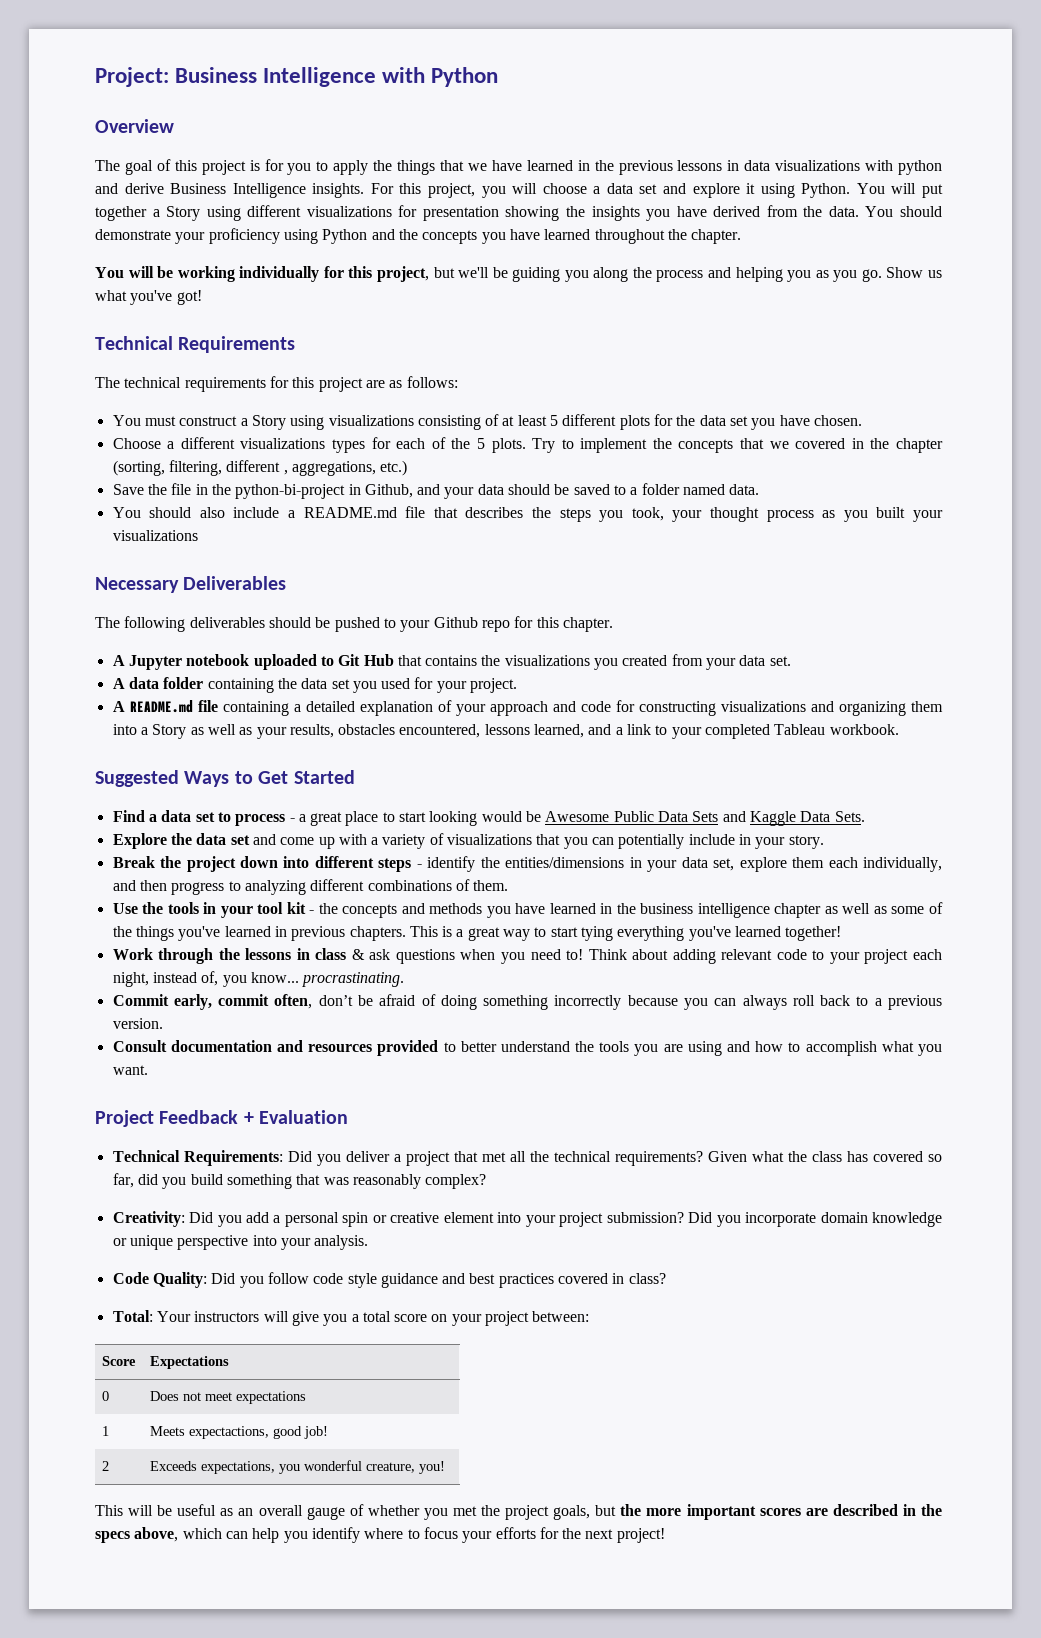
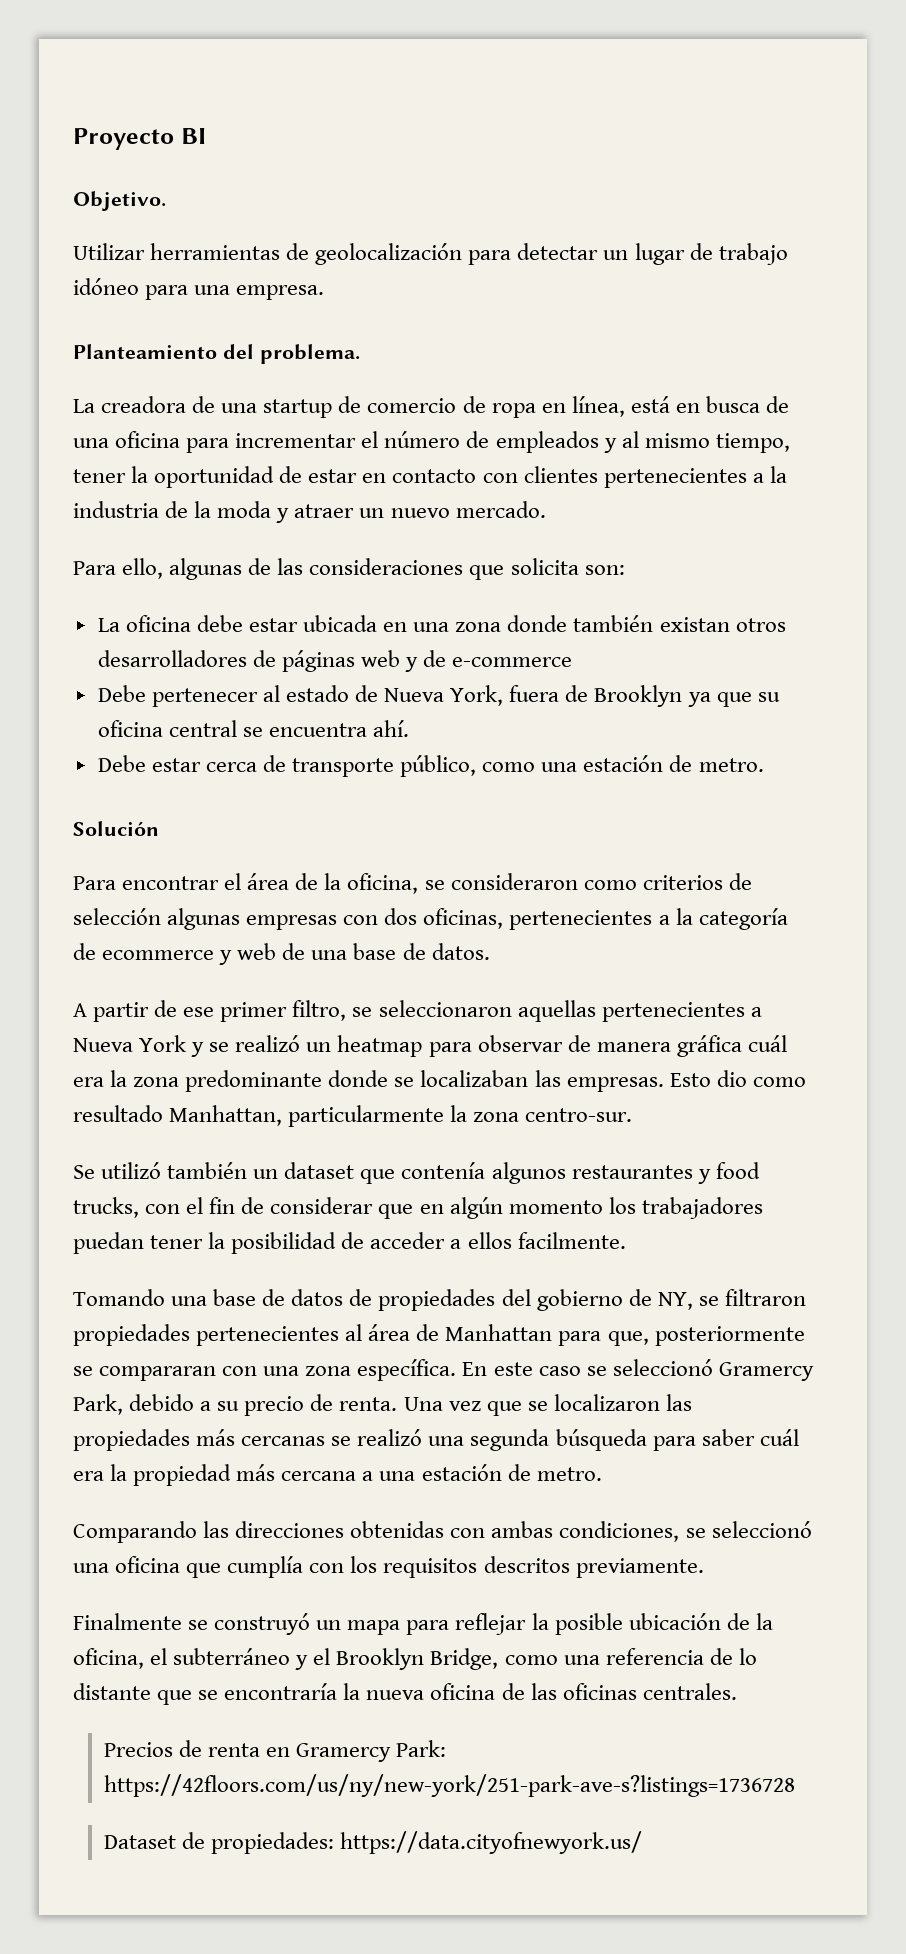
[95,67,499,87] [95,119,174,133] [95,159,942,175] [95,183,943,198] [95,205,942,221] [95,228,742,244] [95,266,943,282] [95,290,202,305] [95,336,296,353] [95,376,458,392] [112,414,863,430] [112,437,944,453] [112,460,408,476] [112,483,760,499] [112,506,944,522] [112,530,198,541] [95,576,287,593] [95,616,613,632] [112,654,791,670] [112,677,518,693] [112,700,943,716] [112,724,899,739] [95,770,355,787] [112,810,865,826] [112,833,824,849] [112,856,943,872] [112,879,509,895] [112,902,943,918] [112,926,842,941] [112,948,942,964] [112,971,405,987] [112,994,942,1010] [112,1018,163,1029] [112,1040,942,1056] [112,1065,148,1075] [95,1110,349,1127] [112,1150,943,1166] [112,1173,487,1189] [112,1211,942,1227] [112,1235,369,1250] [112,1272,666,1288] [112,1310,590,1326] [102,1356,137,1366] [150,1356,230,1369] [102,1391,110,1401] [150,1391,307,1404] [102,1426,110,1436] [150,1426,329,1439] [102,1461,110,1471] [150,1460,446,1474] [95,1504,942,1520] [95,1527,665,1543] Project: Business Intelligence with Python // Overview // The goal of this project is for you to apply the things that we have learned in the previous lessons in data visualizations with python and derive Business Intelligence insights. For this project, you will choose a data set and explore it using Python. You will put together a Story using different visualizations for presentation showing the insights you have derived from the data. You should demonstrate your proficiency using Python and the concepts you have learned throughout the chapter. // You will be working individually for this project, but we'll be guiding you along the process and helping you as you go. Show us what you've got! // Technical Requirements // The technical requirements for this project are as follows: // You must construct a Story using visualizations consisting of at least 5 different plots for the data set you have chosen. // Choose a different visualizations types for each of the 5 plots. Try to implement the concepts that we covered in the chapter (sorting, filtering, different , aggregations, etc.) // Save the file in the python-bi-project in Github, and your data should be saved to a folder named data. // You should also include a README.md file that describes the steps you took, your thought process as you built your visualizations // Necessary Deliverables // The following deliverables should be pushed to your Github repo for this chapter. // A Jupyter notebook uploaded to Git Hub that contains the visualizations you created from your data set. // A data folder containing the data set you used for your project. // A README.md file containing a detailed explanation of your approach and code for constructing visualizations and organizing them into a Story as well as your results, obstacles encountered, lessons learned, and a link to your completed Tableau workbook. // Suggested Ways to Get Started // Find a data set to process - a great place to start looking would be Awesome Public Data Sets and Kaggle Data Sets. // Explore the data set and come up with a variety of visualizations that you can potentially include in your story. // Break the project down into different steps - identify the entities/dimensions in your data set, explore them each individually, and then progress to analyzing different combinations of them. // Use the tools in your tool kit - the concepts and methods you have learned in the business intelligence chapter as well as some of the things you've learned in previous chapters. This is a great way to start tying everything you've learned together! // Work through the lessons in class & ask questions when you need to! Think about adding relevant code to your project each night, instead of, you know... procrastinating. // Commit early, commit often, don’t be afraid of doing something incorrectly because you can always roll back to a previous version. // Consult documentation and resources provided to better understand the tools you are using and how to accomplish what you want. // Project Feedback + Evaluation // Technical Requirements: Did you deliver a project that met all the technical requirements? Given what the class has covered so far, did you build something that was reasonably complex? // Creativity: Did you add a personal spin or creative element into your project submission? Did you incorporate domain knowledge or unique perspective into your analysis. // Code Quality: Did you follow code style guidance and best practices covered in class? // Total: Your instructors will give you a total score on your project between: // Score | Expectations // 0 | Does not meet expectations // 1 | Meets expectactions, good job! // 2 | Exceeds expectations, you wonderful creature, you! // This will be useful as an overall gauge of whether you met the project goals, but the more important scores are described in the specs above, which can help you identify where to focus your efforts for the next project! -> [73,128,206,150] [73,191,166,211] [73,243,788,265] [73,278,325,300] [73,344,360,364] [73,396,790,418] [73,431,790,453] [73,466,787,488] [73,501,546,523] [73,558,625,580] [97,615,786,632] [97,650,573,672] [97,685,780,707] [97,720,410,737] [97,755,764,777] [73,821,159,836] [73,873,752,894] [73,908,788,930] [73,943,490,965] [73,1000,762,1022] [73,1035,787,1057] [73,1070,806,1092] [73,1105,633,1127] [73,1162,760,1184] [73,1197,763,1219] [73,1232,626,1254] [73,1289,806,1311] [73,1324,805,1346] [73,1359,814,1381] [73,1394,692,1416] [73,1429,799,1451] [73,1464,602,1486] [73,1521,812,1543] [73,1556,704,1578] [73,1613,773,1635] [73,1648,757,1670] [73,1683,737,1705] [104,1740,447,1762] [104,1774,796,1797] [104,1831,643,1854] Proyecto BI // Objetivo. // Utilizar herramientas de geolocalización para detectar un lugar de trabajo idóneo para una empresa. // Planteamiento del problema. // La creadora de una startup de comercio de ropa en línea, está en busca de una oficina para incrementar el número de empleados y al mismo tiempo, tener la oportunidad de estar en contacto con clientes pertenecientes a la industria de la moda y atraer un nuevo mercado. // Para ello, algunas de las consideraciones que solicita son: // La oficina debe estar ubicada en una zona donde también existan otros desarrolladores de páginas web y de e-commerce // Debe pertenecer al estado de Nueva York, fuera de Brooklyn ya que su oficina central se encuentra ahí. // Debe estar cerca de transporte público, como una estación de metro. // Solución // Para encontrar el área de la oficina, se consideraron como criterios de selección algunas empresas con dos oficinas, pertenecientes a la categoría de ecommerce y web de una base de datos. // A partir de ese primer filtro, se seleccionaron aquellas pertenecientes a Nueva York y se realizó un heatmap para observar de manera gráfica cuál era la zona predominante donde se localizaban las empresas. Esto dio como resultado Manhattan, particularmente la zona centro-sur. // Se utilizó también un dataset que contenía algunos restaurantes y food trucks, con el fin de considerar que en algún momento los trabajadores puedan tener la posibilidad de acceder a ellos facilmente. // Tomando una base de datos de propiedades del gobierno de NY, se filtraron propiedades pertenecientes al área de Manhattan para que, posteriormente se compararan con una zona específica. En este caso se seleccionó Gramercy Park, debido a su precio de renta. Una vez que se localizaron las propiedades más cercanas se realizó una segunda búsqueda para saber cuál era la propiedad más cercana a una estación de metro. // Comparando las direcciones obtenidas con ambas condiciones, se seleccionó una oficina que cumplía con los requisitos descritos previamente. // Finalmente se construyó un mapa para reflejar la posible ubicación de la oficina, el subterráneo y el Brooklyn Bridge, como una referencia de lo distante que se encontraría la nueva oficina de las oficinas centrales. // Precios de renta en Gramercy Park: https://42floors.com/us/ny/new-york/251-park-ave-s?listings=1736728 // Dataset de propiedades: https://data.cityofnewyork.us/

